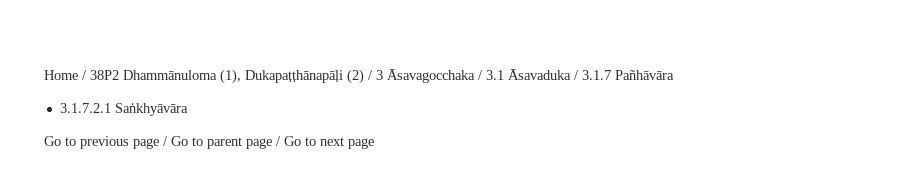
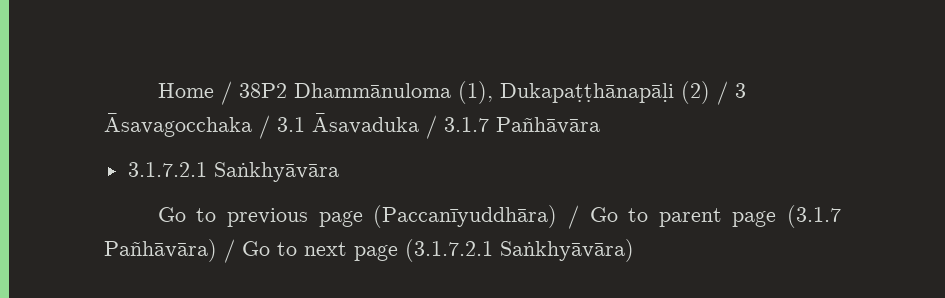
(159, 143) none -> [373,205,558,228] (Paccanīyuddhāra)
(272, 143) none -> [786,205,841,228] [104,239,217,262] (3.1.7 Pañhāvāra)
(374, 143) none -> [405,239,634,262] (3.1.7.2.1 Saṅkhyāvāra)

